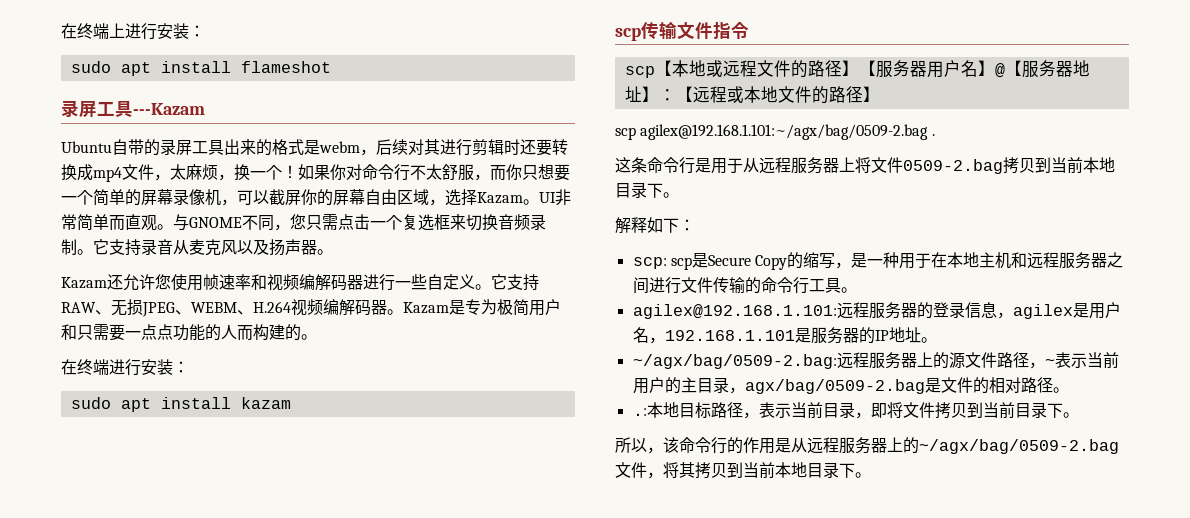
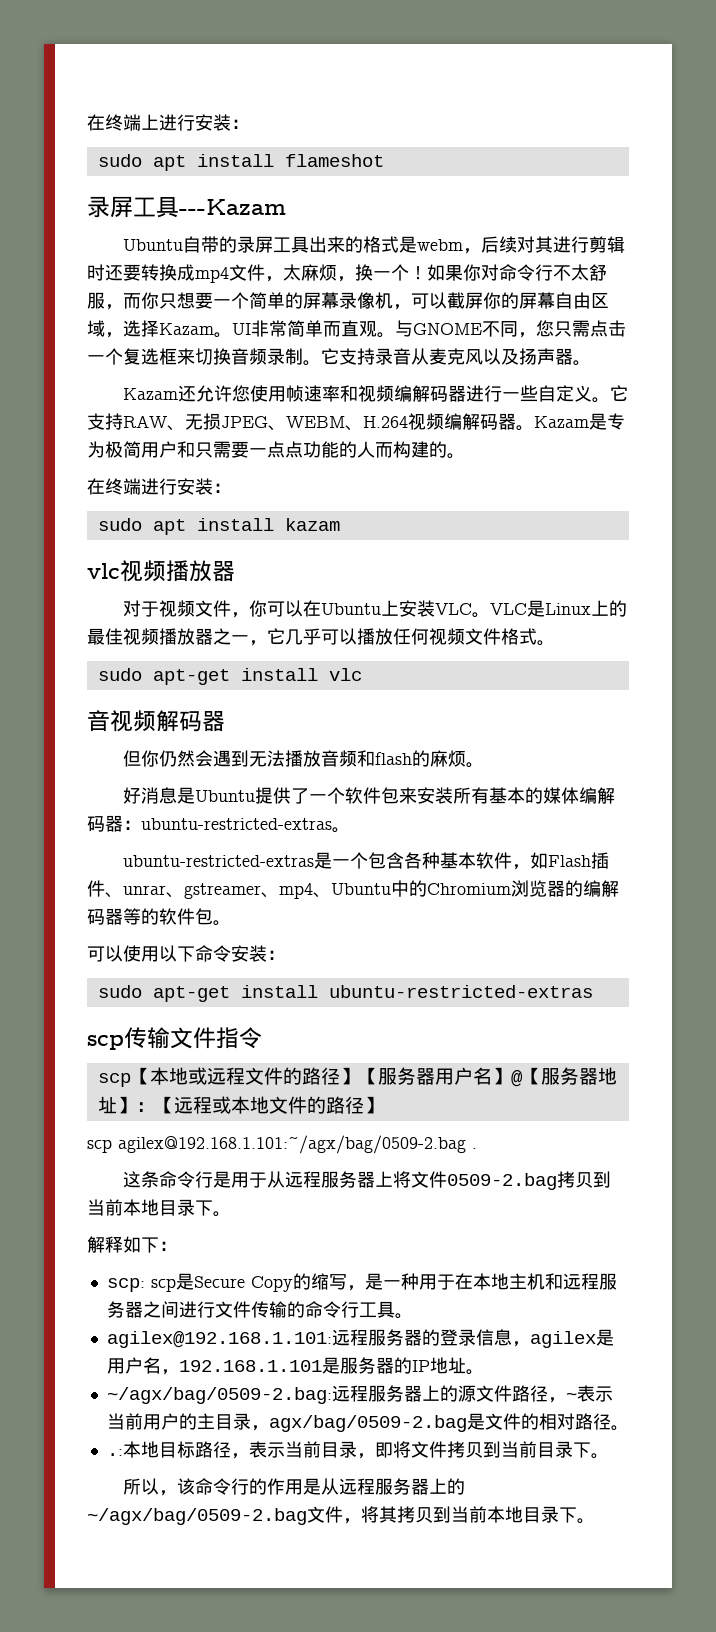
(291, 403) none -> [87,560,235,582] [123,600,628,618] [87,628,555,646] [97,668,362,685] [87,710,225,732] [123,750,485,768] [123,787,616,804] [87,815,350,833] [123,852,610,870] [87,880,619,899] [87,908,231,926] [87,945,285,962] [97,985,593,1002] // vlc视频播放器 // 对于视频文件，你可以在Ubuntu上安装VLC。VLC是Linux上的最佳视频播放器之一，它几乎可以播放任何视频文件格式。 // sudo apt-get install vlc // 音视频解码器 // 但你仍然会遇到无法播放音频和flash的麻烦。 // 好消息是Ubuntu提供了一个软件包来安装所有基本的媒体编解码器：ubuntu-restricted-extras。 // ubuntu-restricted-extras是一个包含各种基本软件，如Flash插件、unrar、gstreamer、mp4、Ubuntu中的Chromium浏览器的编解码器等的软件包。 // 可以使用以下命令安装： // sudo apt-get install ubuntu-restricted-extras

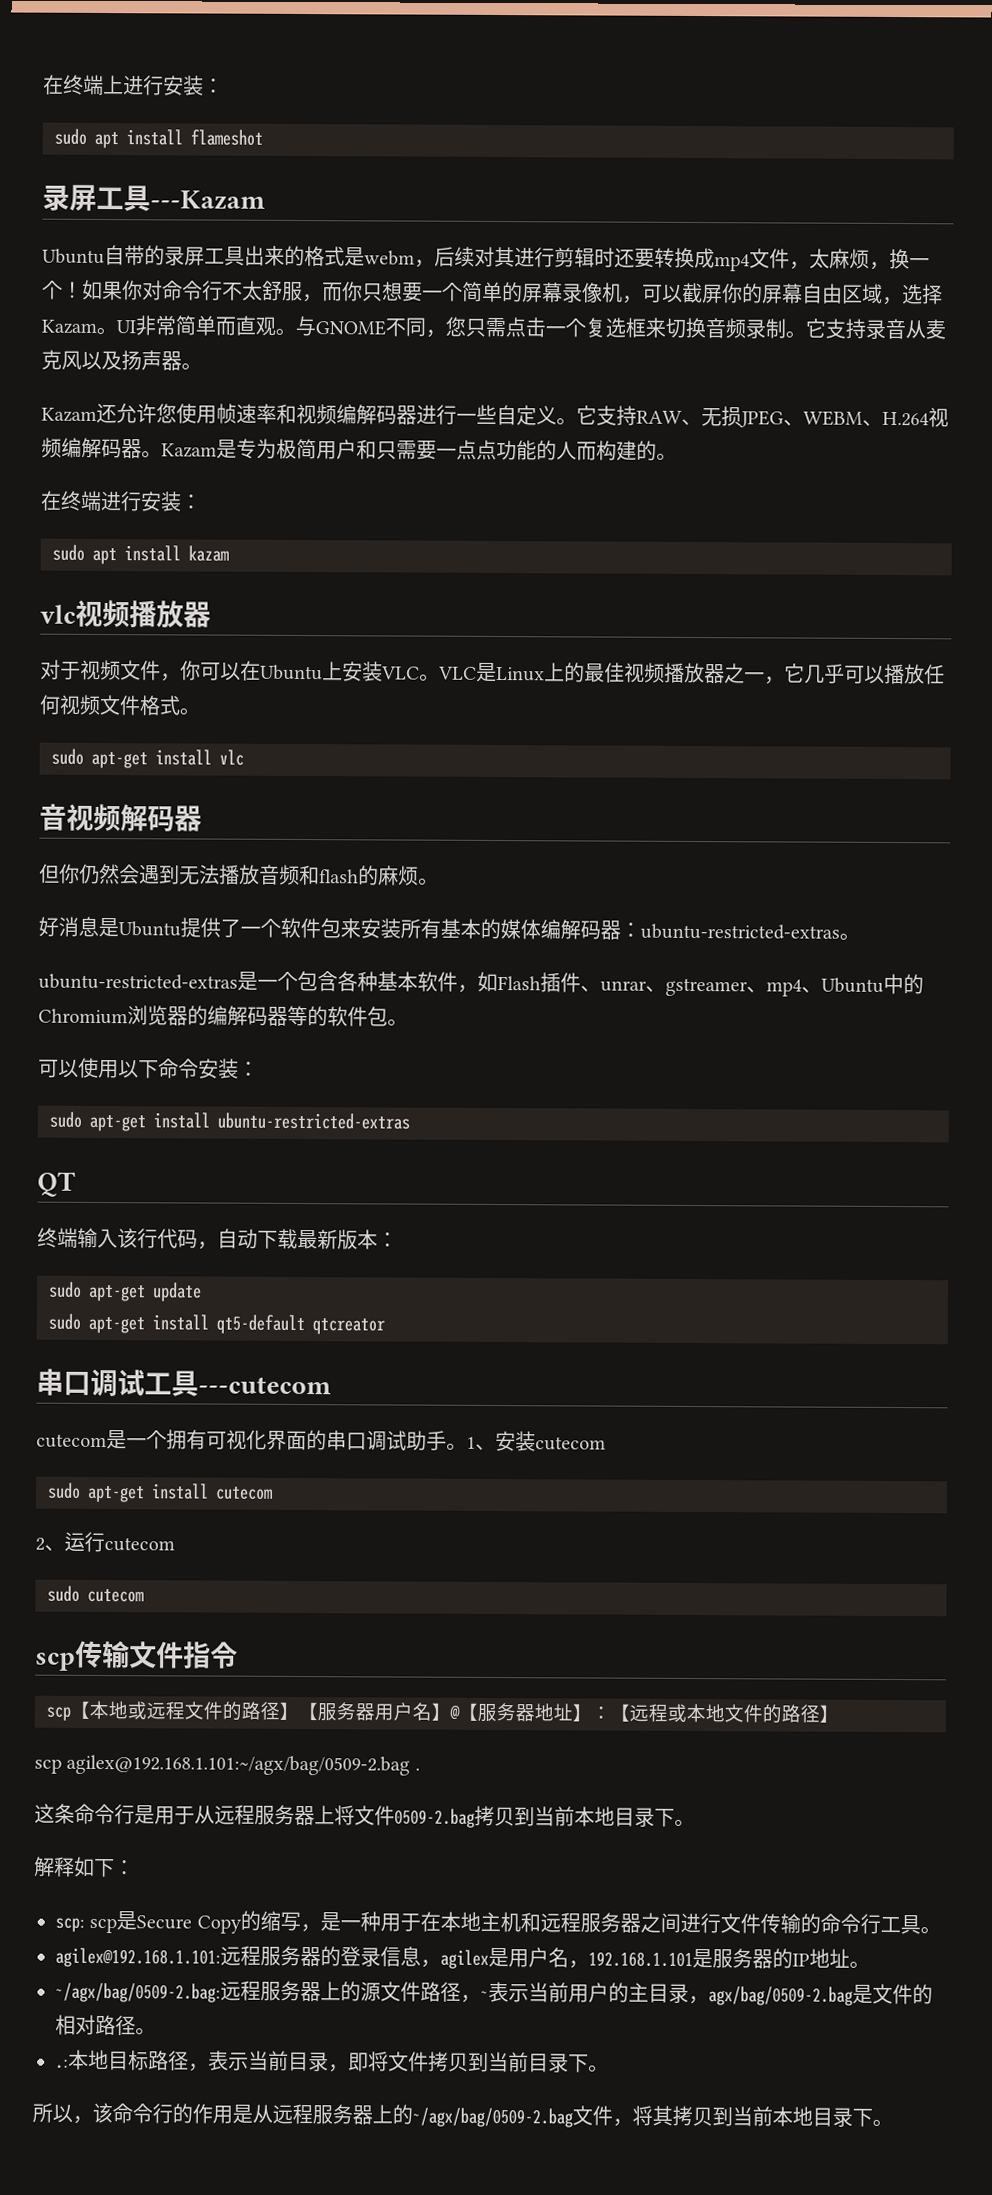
(593, 991) none -> [37,1171,76,1197] [37,1227,398,1250] [48,1281,202,1302] [48,1313,385,1335] [36,1368,332,1397] [36,1429,606,1452] [47,1482,273,1503] [35,1531,175,1553] [47,1585,144,1603] // QT // 终端输入该行代码，自动下载最新版本： // sudo apt-get update // sudo apt-get install qt5-default qtcreator // 串口调试工具---cutecom // cutecom是一个拥有可视化界面的串口调试助手。1、安装cutecom // sudo apt-get install cutecom // 2、运行cutecom // sudo cutecom

